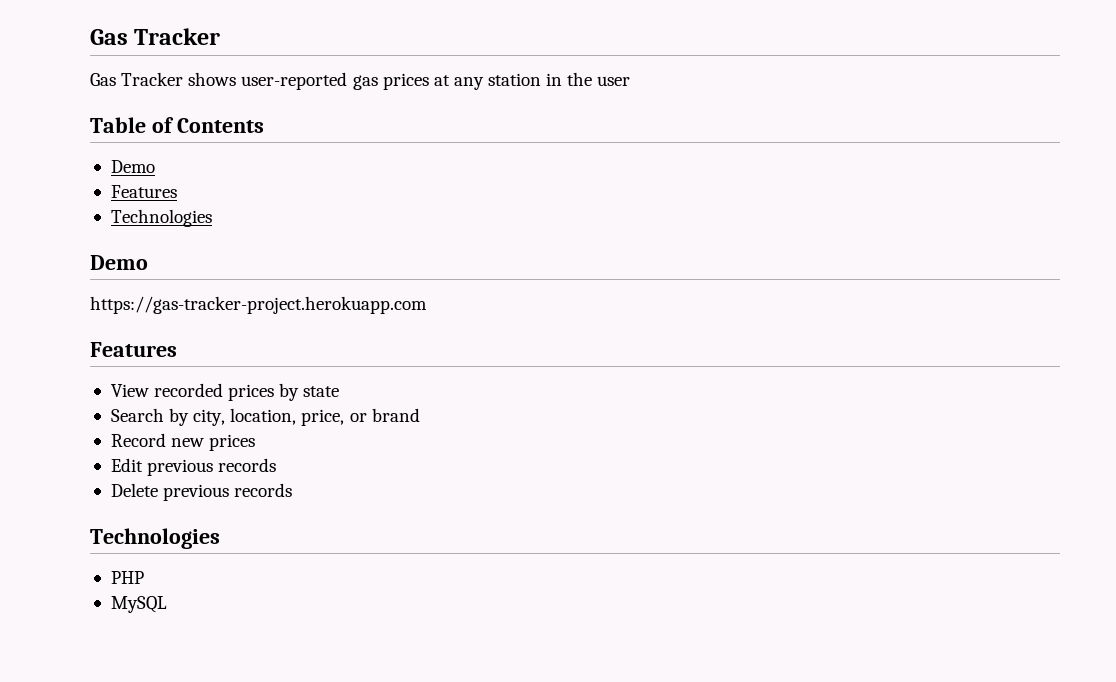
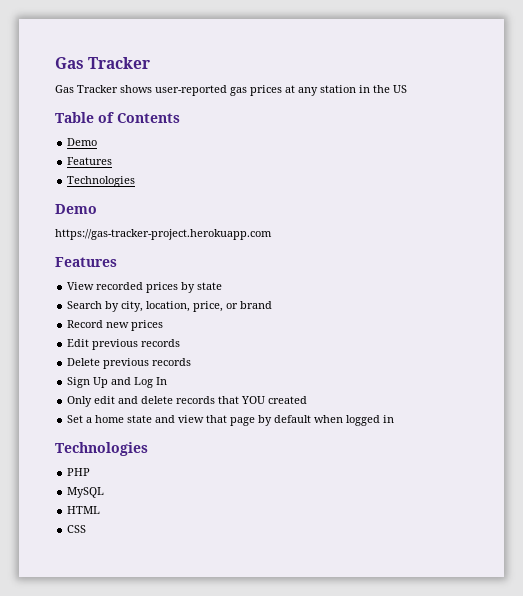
[597,76,631,86] user -> [393,85,407,93] US
(293, 490) none -> [67,377,168,388] [67,396,308,407] [67,415,395,426] // Sign Up and Log In // Only edit and delete records that YOU created // Set a home state and view that page by default when logged in
(167, 604) none -> [67,506,101,514] [67,525,87,533] // HTML // CSS

